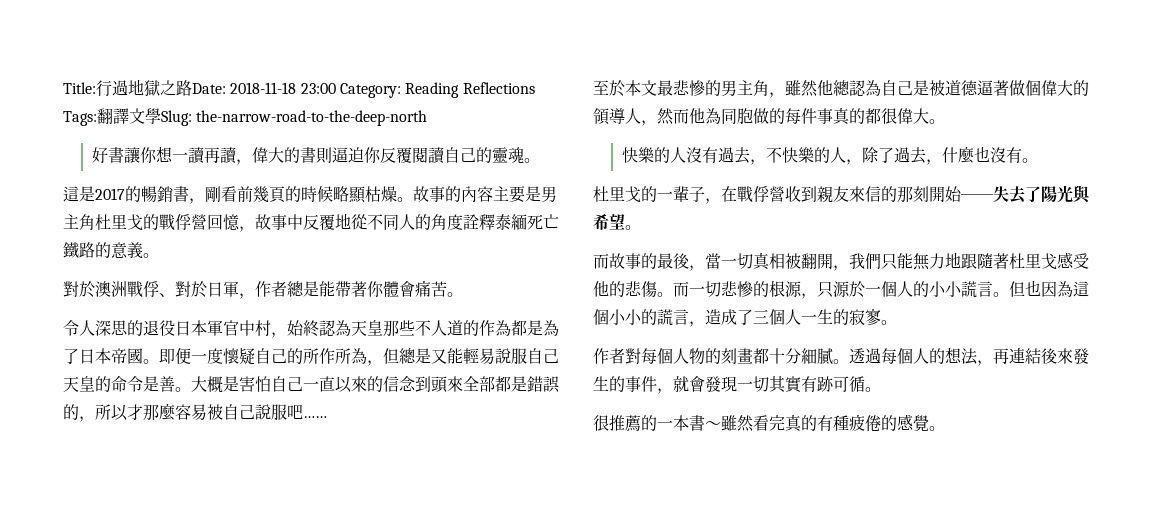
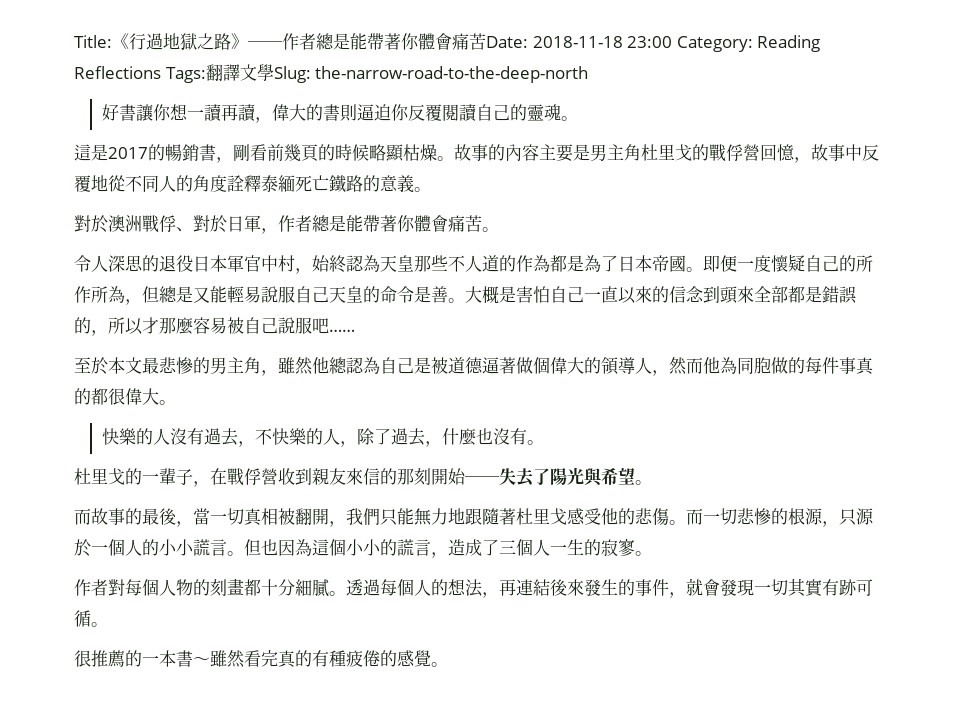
(96, 88) none -> [112,33,129,49] 《
(192, 88) none -> [231,33,486,50] 》──作者總是能帶著你體會痛苦

